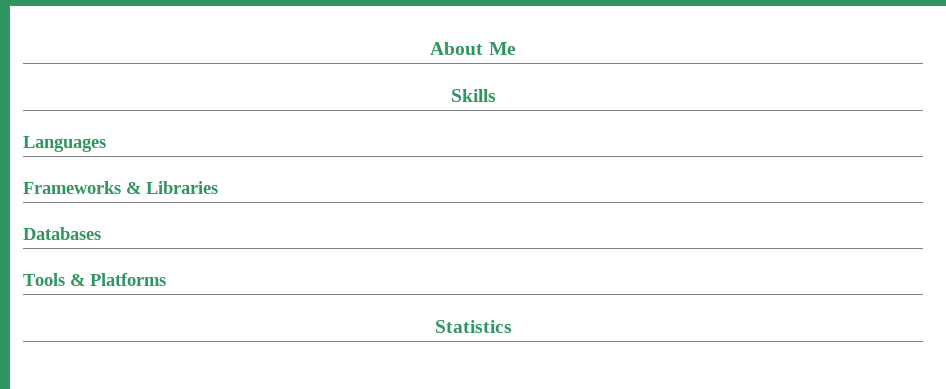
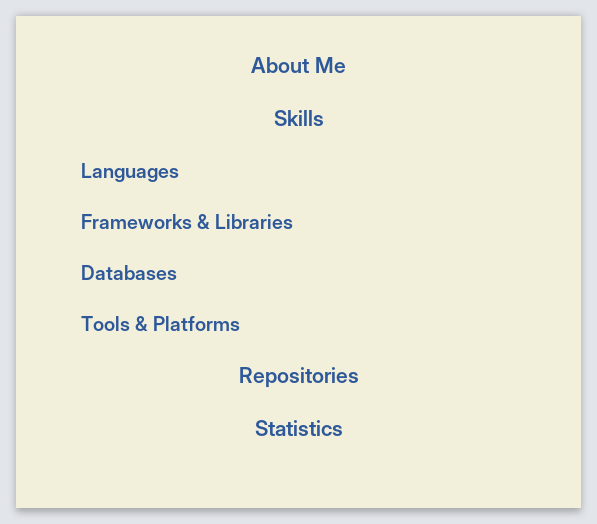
(166, 279) none -> [238,367,359,388] // Repositories

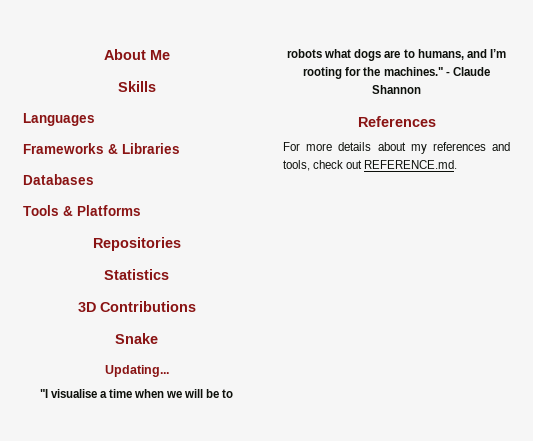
(343, 428) none -> [77,301,196,312] [115,333,158,344] [104,365,169,377] [39,389,234,398] [287,49,506,61] [303,67,490,79] [372,85,421,94] [357,116,436,127] [283,142,510,154] [283,160,458,171] // 3D Contributions // Snake // Updating... // "I visualise a time when we will be to robots what dogs are to humans, and I’m rooting for the machines." - Claude Shannon // References // For more details about my references and tools, check out REFERENCE.md.

